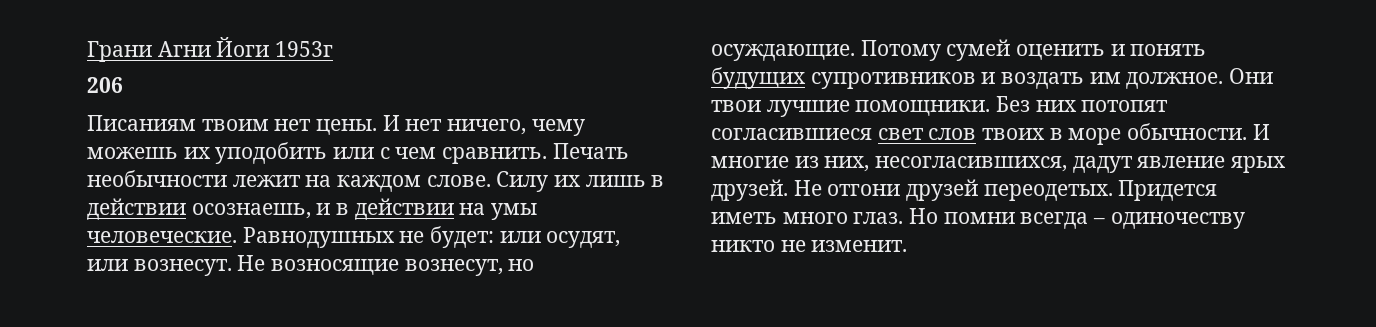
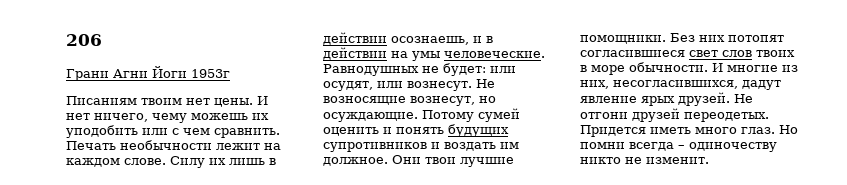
(87, 51) none -> [66,34,102,46] 206 //
[87,77,123,93] // 206 -> (230, 73) none

